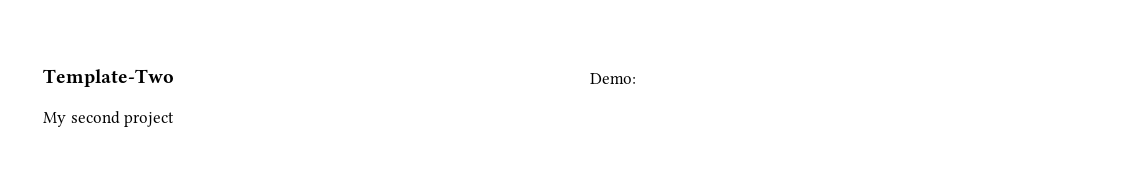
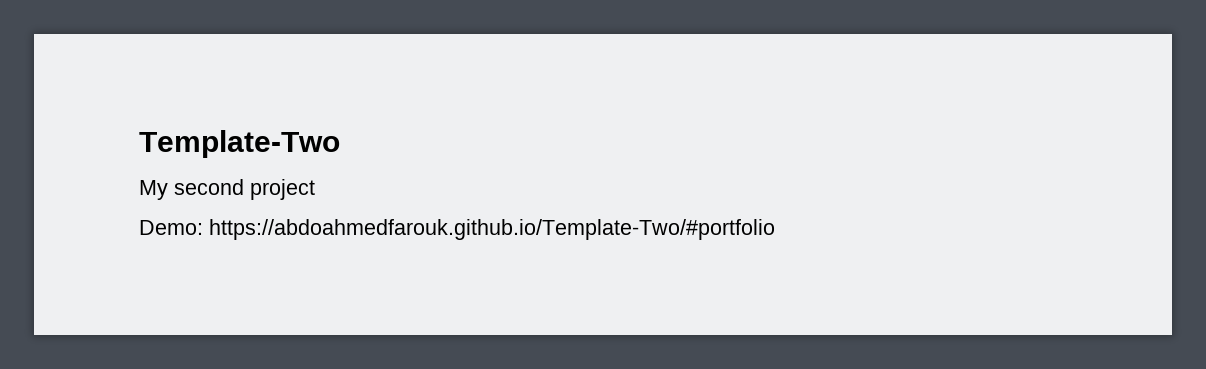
(636, 78) none -> [209,219,775,240] https://abdoahmedfarouk.github.io/Template-Two/#portfolio

